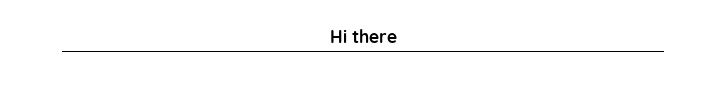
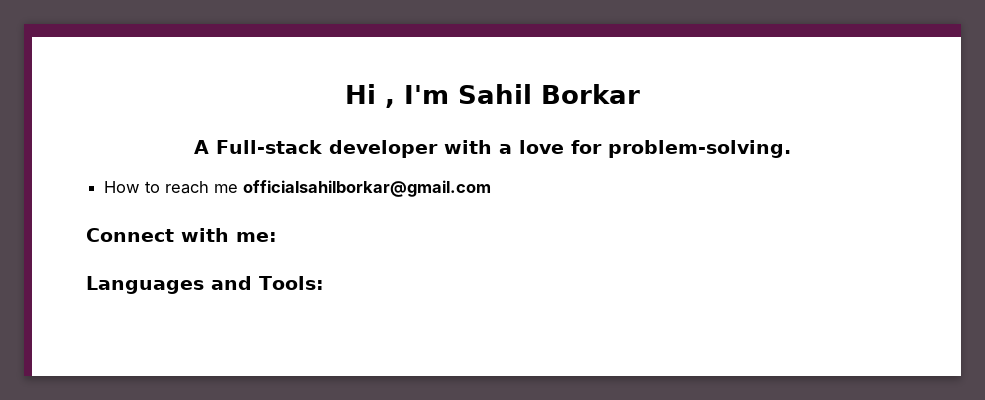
[351,29,397,43] there -> [385,84,640,108] [194,140,791,158] [104,180,492,197] [86,228,277,242] [86,276,324,294] , I'm Sahil Borkar // A Full-stack developer with a love for problem-solving. // How to reach me officialsahilborkar@gmail.com // Connect with me: // Languages and Tools:

